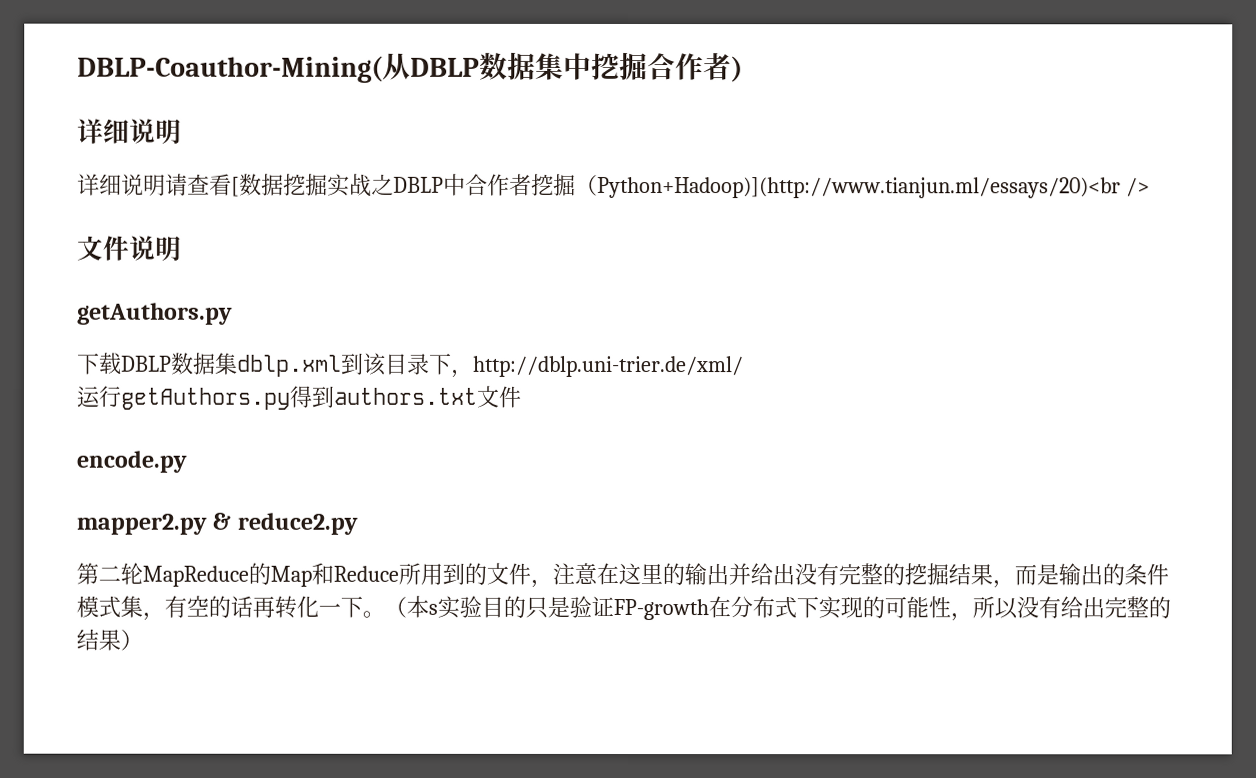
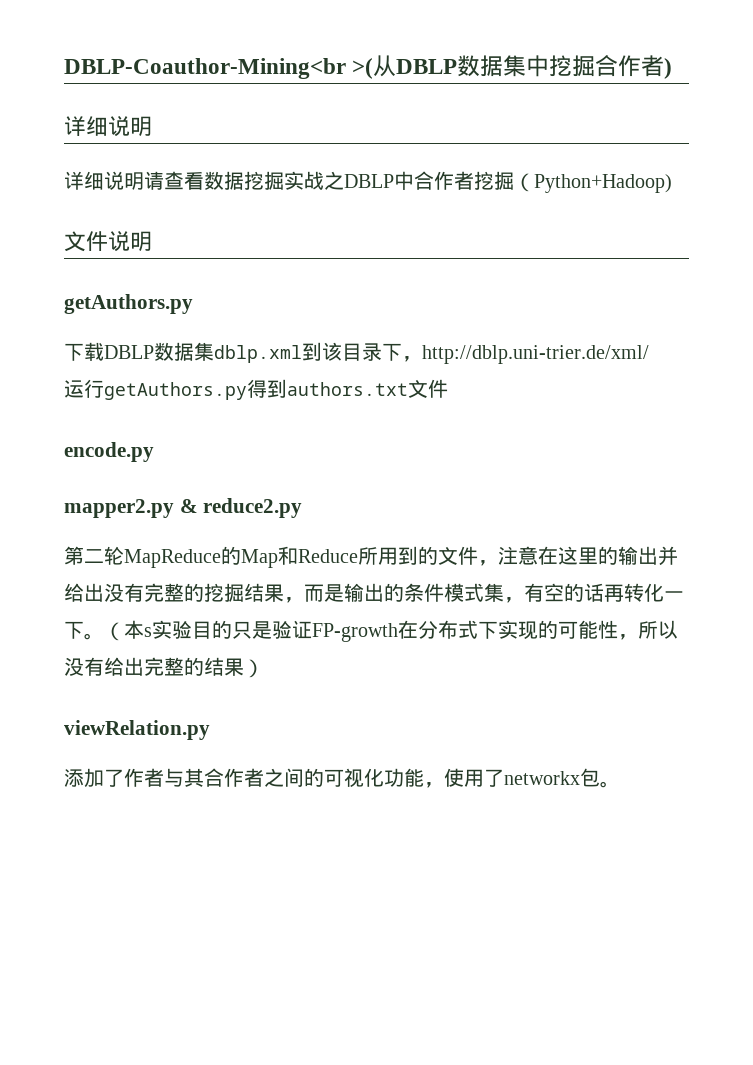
[77,55,383,83] DBLP-Coauthor-Mining( -> [64,58,374,79] DBLP-Coauthor-Mining<br >(
[231,176,240,197] [ -> (204, 181) none
[597,176,1150,199] Python+Hadoop)](http://www.tianjun.ml/essays/20)<br /> -> [534,174,672,193] Python+Hadoop)
(143, 640) none -> [64,720,210,740] [64,768,620,788] // viewRelation.py // 添加了作者与其合作者之间的可视化功能，使用了networkx包。

